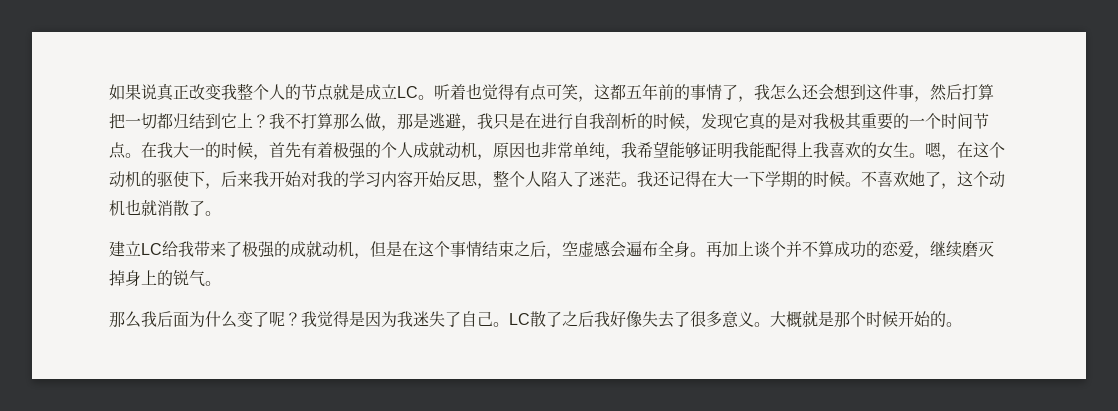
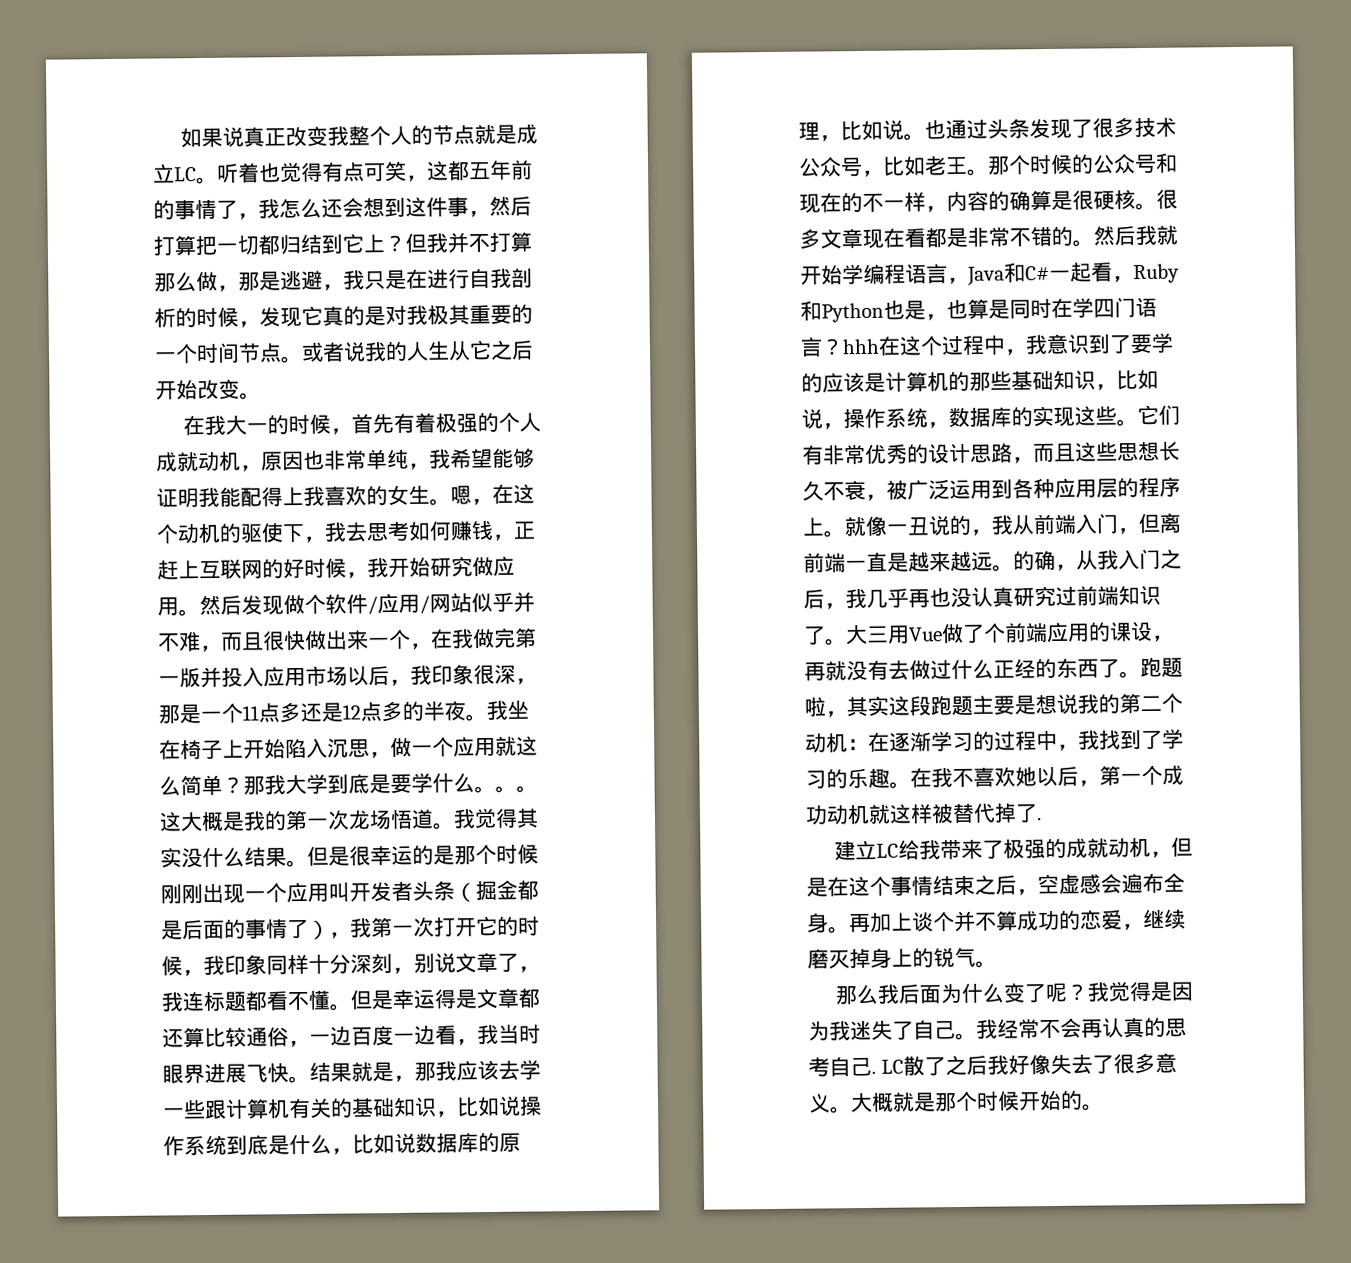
[269,113,285,129] 我 -> [405,232,469,254] 但我并
(141, 155) none -> [301,339,534,362] [155,379,261,401] 或者说我的人生从它之后开始改变。 //
[221,170,1005,189] [109,199,221,216] 后来我开始对我的学习内容开始反思，整个人陷入了迷茫。我还记得在大一下学期的时候。不喜欢她了，这个动机也就消散了。 -> [324,520,536,543] [157,555,515,581] [157,591,535,617] [157,627,537,653] [158,664,537,689] [158,699,529,724] [159,735,538,760] [159,772,538,797] [159,807,539,832] [160,843,539,869] [160,879,539,904] [161,915,540,940] [161,951,540,977] [161,987,540,1012] [162,1023,541,1048] [162,1059,541,1084] [163,1095,542,1120] [163,1132,521,1156] [798,117,1177,142] [798,152,1178,178] [799,189,1178,214] [799,224,1178,250] [800,262,1180,286] [800,297,1157,323] [800,332,1174,357] [801,369,1159,393] [801,404,1180,430] [802,441,1181,465] [802,476,1181,501] [802,512,1181,538] [803,548,1182,573] [803,585,1161,610] [803,621,1174,646] [804,656,1183,681] [804,693,1183,718] [805,728,1184,753] [805,765,1184,789] [805,803,1042,825] 我去思考如何赚钱，正赶上互联网的好时候，我开始研究做应用。然后发现做个软件/应用/网站似乎并不难，而且很快做出来一个，在我做完第一版并投入应用市场以后，我印象很深，那是一个11点多还是12点多的半夜。我坐在椅子上开始陷入沉思，做一个应用就这么简单？那我大学到底是要学什么。。。这大概是我的第一次龙场悟道。我觉得其实没什么结果。但是很幸运的是那个时候刚刚出现一个应用叫开发者头条（掘金都是后面的事情了），我第一次打开它的时候，我印象同样十分深刻，别说文章了，我连标题都看不懂。但是幸运得是文章都还算比较通俗，一边百度一边看，我当时眼界进展飞快。结果就是，那我应该去学一些跟计算机有关的基础知识，比如说操作系统到底是什么，比如说数据库的原理，比如说。也通过头条发现了很多技术公众号，比如老王。那个时候的公众号和现在的不一样，内容的确算是很硬核。很多文章现在看都是非常不错的。然后我就开始学编程语言，Java和C#一起看，Ruby和Python也是，也算是同时在学四门语言？hhh在这个过程中，我意识到了要学的应该是计算机的那些基础知识，比如说，操作系统，数据库的实现这些。它们有非常优秀的设计思路，而且这些思想长久不衰，被广泛运用到各种应用层的程序上。就像一丑说的，我从前端入门，但离前端一直是越来越远。的确，从我入门之后，我几乎再也没认真研究过前端知识了。大三用Vue做了个前端应用的课设，再就没有去做过什么正经的东西了。跑题啦，其实这段跑题主要是想说我的第二个动机：在逐渐学习的过程中，我找到了学习的乐趣。在我不喜欢她以后，第一个成功动机就这样被替代掉了.
(509, 324) none -> [976,1017,1187,1039] [808,1056,876,1077] 我经常不会再认真的思考自己.

